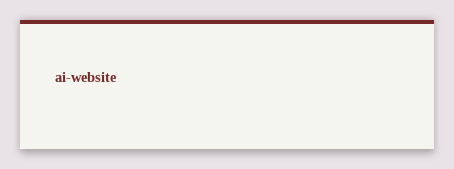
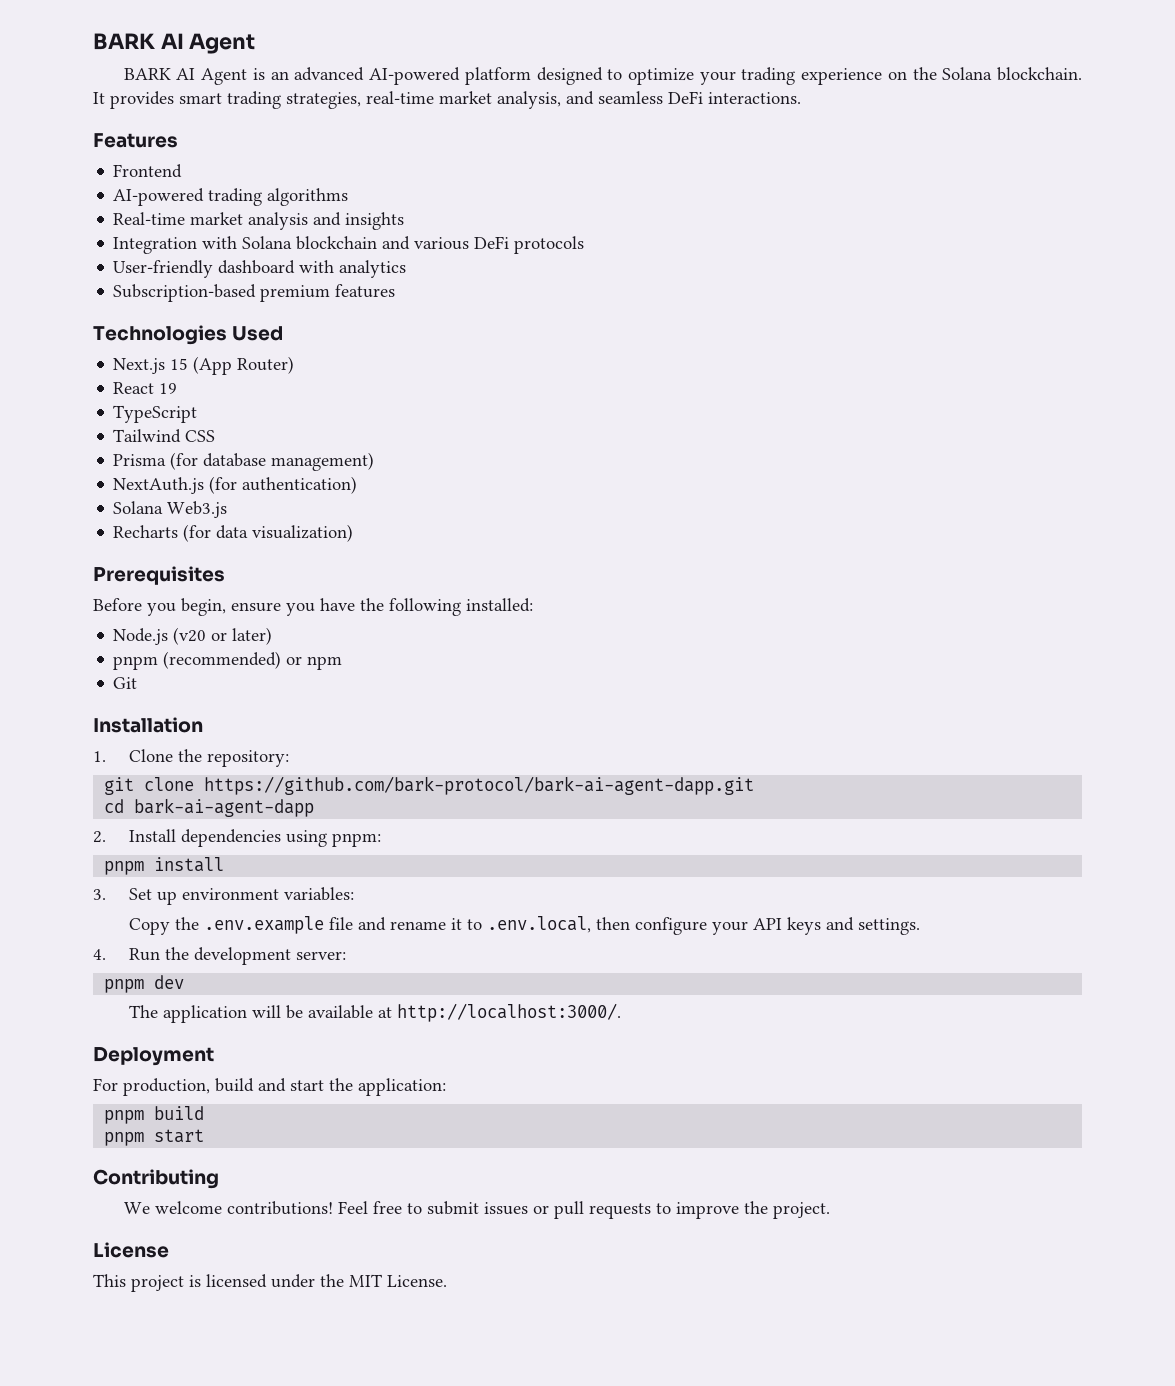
[55,72,117,82] ai-website -> [93,33,256,54] [123,67,1083,85] [93,91,801,109] [93,133,178,148] [113,164,183,178] [113,188,349,206] [113,212,405,230] [113,236,585,254] [113,260,407,278] [113,284,396,302] [93,325,284,345] [113,356,295,375] [113,382,178,394] [113,405,198,423] [113,429,216,443] [113,452,375,471] [113,476,358,494] [113,501,228,518] [113,524,354,542] [93,566,225,585] [93,598,533,616] [113,627,273,645] [113,651,343,670] [113,677,138,689] [93,717,203,733] [93,749,290,767] [104,776,755,795] [104,798,315,817] [93,829,382,847] [104,857,225,875] [93,887,355,905] [129,916,921,935] [93,947,347,965] [104,975,185,993] [129,1003,622,1023] [93,1047,214,1066] [93,1078,446,1096] [104,1106,205,1124] [104,1129,205,1146] [93,1169,219,1189] [123,1201,830,1219] [93,1242,169,1258] [93,1274,447,1292] BARK AI Agent // BARK AI Agent is an advanced AI-powered platform designed to optimize your trading experience on the Solana blockchain. It provides smart trading strategies, real-time market analysis, and seamless DeFi interactions. // Features // Frontend // AI-powered trading algorithms // Real-time market analysis and insights // Integration with Solana blockchain and various DeFi protocols // User-friendly dashboard with analytics // Subscription-based premium features // Technologies Used // Next.js 15 (App Router) // React 19 // TypeScript // Tailwind CSS // Prisma (for database management) // NextAuth.js (for authentication) // Solana Web3.js // Recharts (for data visualization) // Prerequisites // Before you begin, ensure you have the following installed: // Node.js (v20 or later) // pnpm (recommended) or npm // Git // Installation // 1. Clone the repository: // git clone https://github.com/bark-protocol/bark-ai-agent-dapp.git // cd bark-ai-agent-dapp // 2. Install dependencies using pnpm: // pnpm install // 3. Set up environment variables: // Copy the .env.example file and rename it to .env.local, then configure your API keys and settings. // 4. Run the development server: // pnpm dev // The application will be available at http://localhost:3000/. // Deployment // For production, build and start the application: // pnpm build // pnpm start // Contributing // We welcome contributions! Feel free to submit issues or pull requests to improve the project. // License // This project is licensed under the MIT License.

